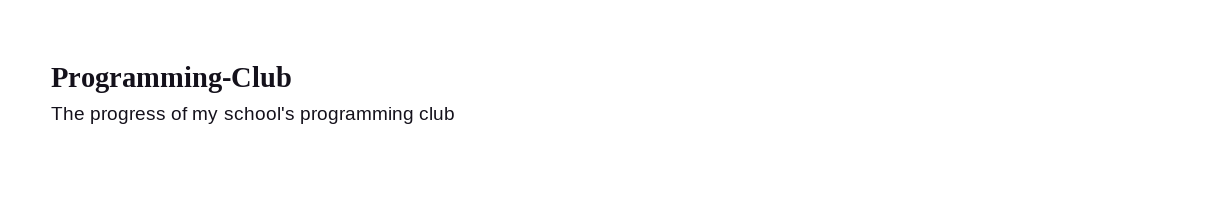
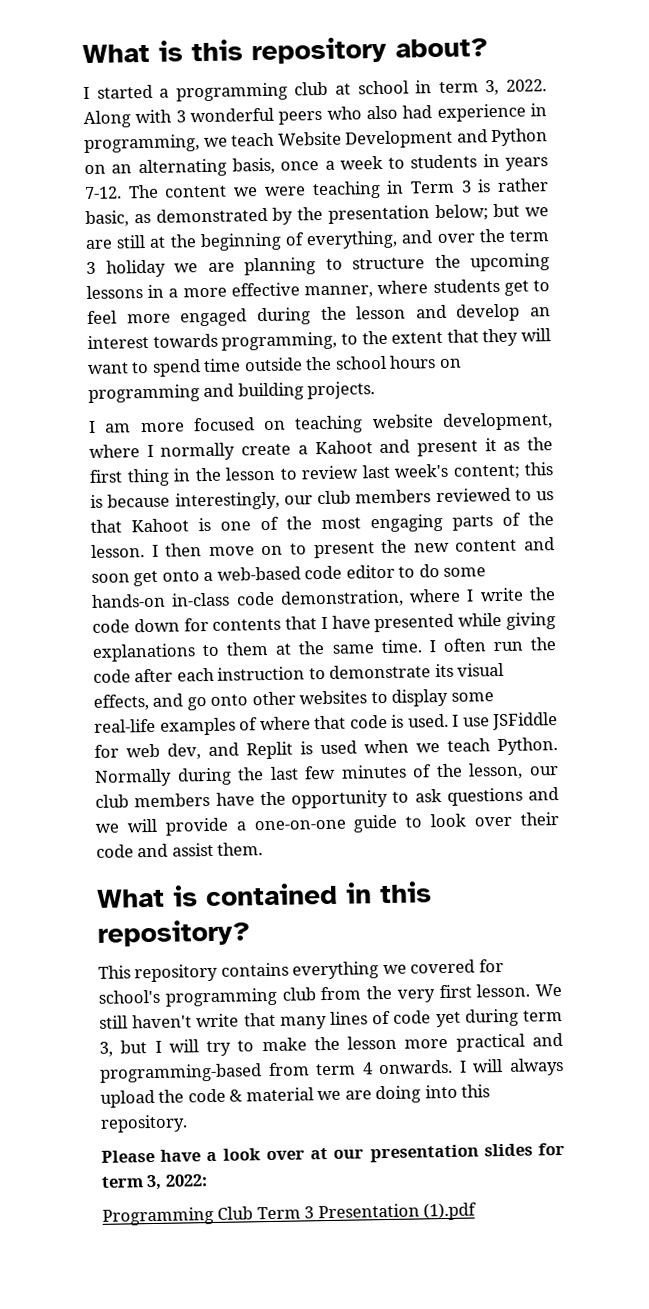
[51,66,292,93] [51,107,455,124] Programming-Club // The progress of my school's programming club -> [82,36,488,65] [83,79,548,102] [83,103,547,129] [84,128,548,154] [84,153,549,178] [84,178,549,200] [85,203,549,228] [85,228,549,252] [86,253,550,278] [86,278,550,300] [87,303,551,327] [87,328,551,351] [87,355,462,377] [88,381,376,403] [88,412,553,434] [89,437,553,461] [89,462,553,487] [90,487,554,511] [90,512,554,533] [91,537,555,559] [91,564,487,587] [91,587,556,608] [92,612,556,633] [92,637,557,662] [93,662,505,683] [93,688,494,711] [94,712,558,736] [94,737,558,760] [94,762,559,787] [95,787,559,809] [95,811,560,836] [96,842,264,858] [96,881,432,908] [97,919,250,947] [98,958,504,983] [98,983,562,1007] [99,1008,563,1030] [99,1032,563,1057] [100,1057,564,1083] [100,1084,491,1108] [100,1114,188,1133] [101,1142,565,1163] [101,1174,208,1191] [102,1202,478,1226] What is this repository about? // I started a programming club at school in term 3, 2022. Along with 3 wonderful peers who also had experience in programming, we teach Website Development and Python on an alternating basis, once a week to students in years 7-12. The content we were teaching in Term 3 is rather basic, as demonstrated by the presentation below; but we are still at the beginning of everything, and over the term 3 holiday we are planning to structure the upcoming lessons in a more effective manner, where students get to feel more engaged during the lesson and develop an interest towards programming, to the extent that they will want to spend time outside the school hours on programming and building projects. // I am more focused on teaching website development, where I normally create a Kahoot and present it as the first thing in the lesson to review last week's content; this is because interestingly, our club members reviewed to us that Kahoot is one of the most engaging parts of the lesson. I then move on to present the new content and soon get onto a web-based code editor to do some hands-on in-class code demonstration, where I write the code down for contents that I have presented while giving explanations to them at the same time. I often run the code after each instruction to demonstrate its visual effects, and go onto other websites to display some real-life examples of where that code is used. I use JSFiddle for web dev, and Replit is used when we teach Python. Normally during the last few minutes of the lesson, our club members have the opportunity to ask questions and we will provide a one-on-one guide to look over their code and assist them. // What is contained in this repository? // This repository contains everything we covered for school's programming club from the very first lesson. We still haven't write that many lines of code yet during term 3, but I will try to make the lesson more practical and programming-based from term 4 onwards. I will always upload the code & material we are doing into this repository. // Please have a look over at our presentation slides for term 3, 2022: // Programming Club Term 3 Presentation (1).pdf

